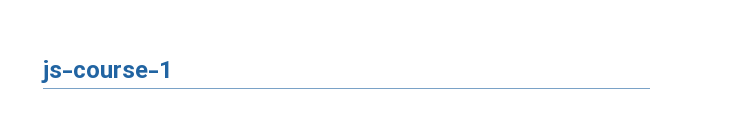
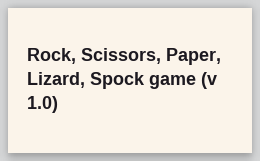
[41,60,173,83] js-course-1 -> [27,48,221,65] [27,72,217,89] [27,96,58,113] Rock, Scissors, Paper, Lizard, Spock game (v 1.0)

